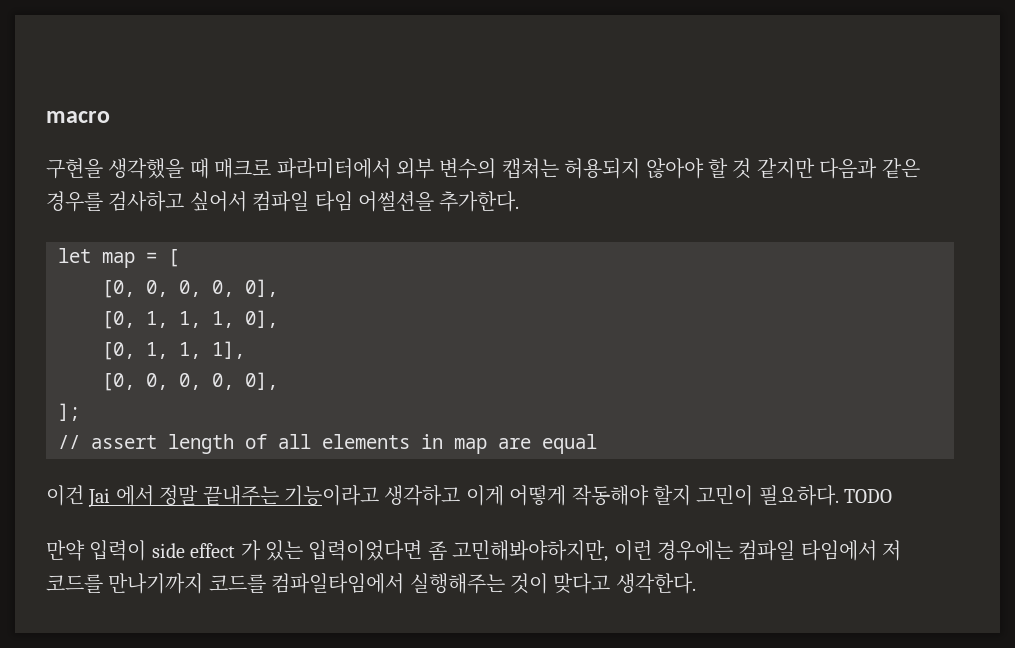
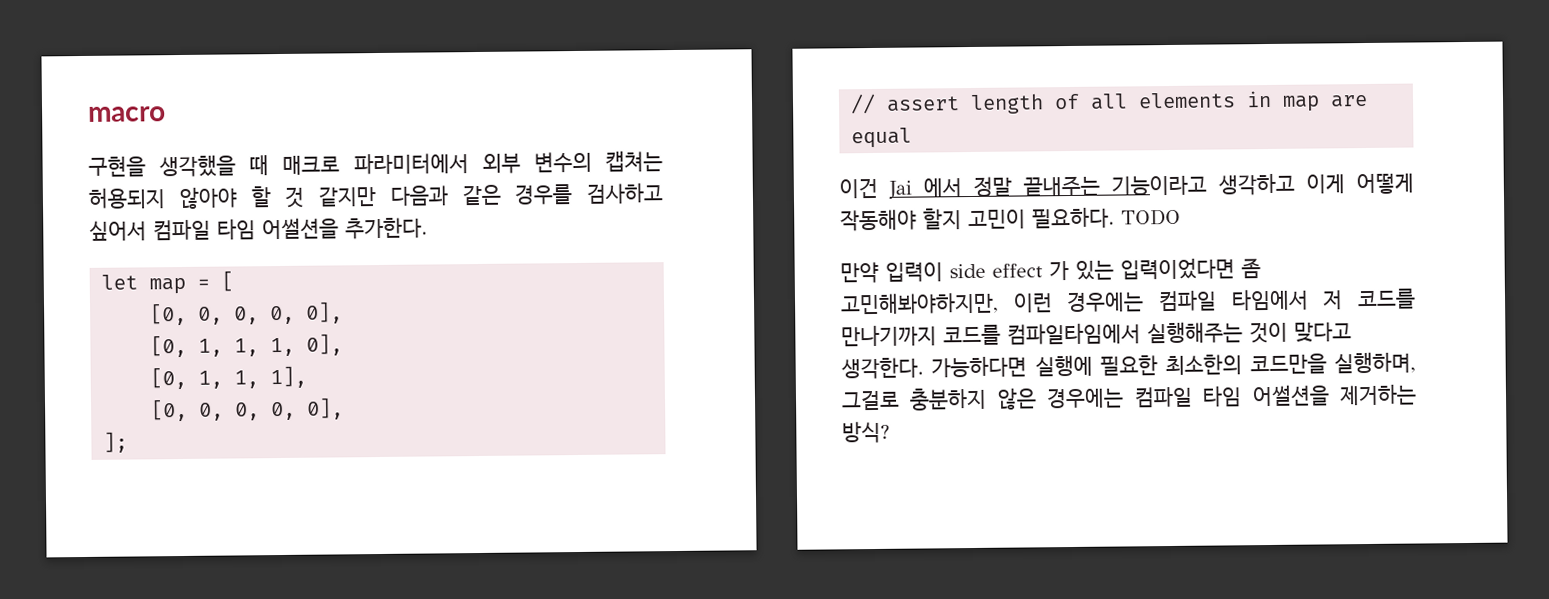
(696, 583) none -> [931,351,1416,378] [841,384,1417,411] [842,420,890,444] 가능하다면 실행에 필요한 최소한의 코드만을 실행하며, 그걸로 충분하지 않은 경우에는 컴파일 타임 어썰션을 제거하는 방식?

